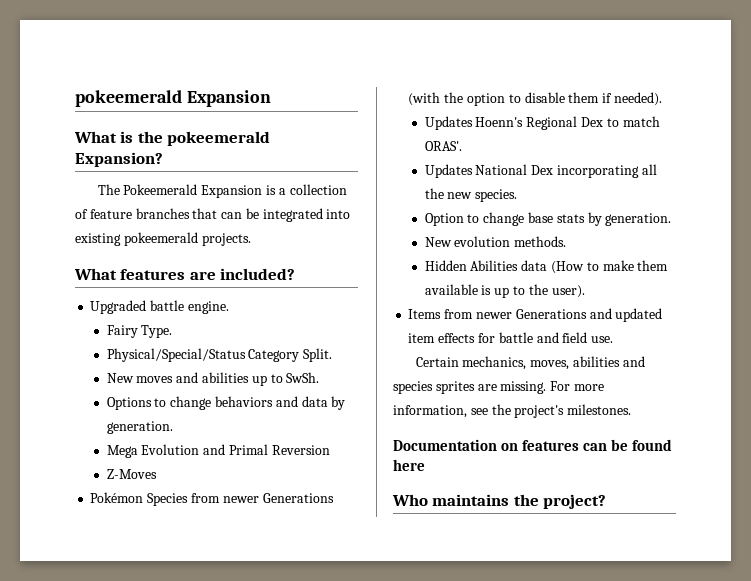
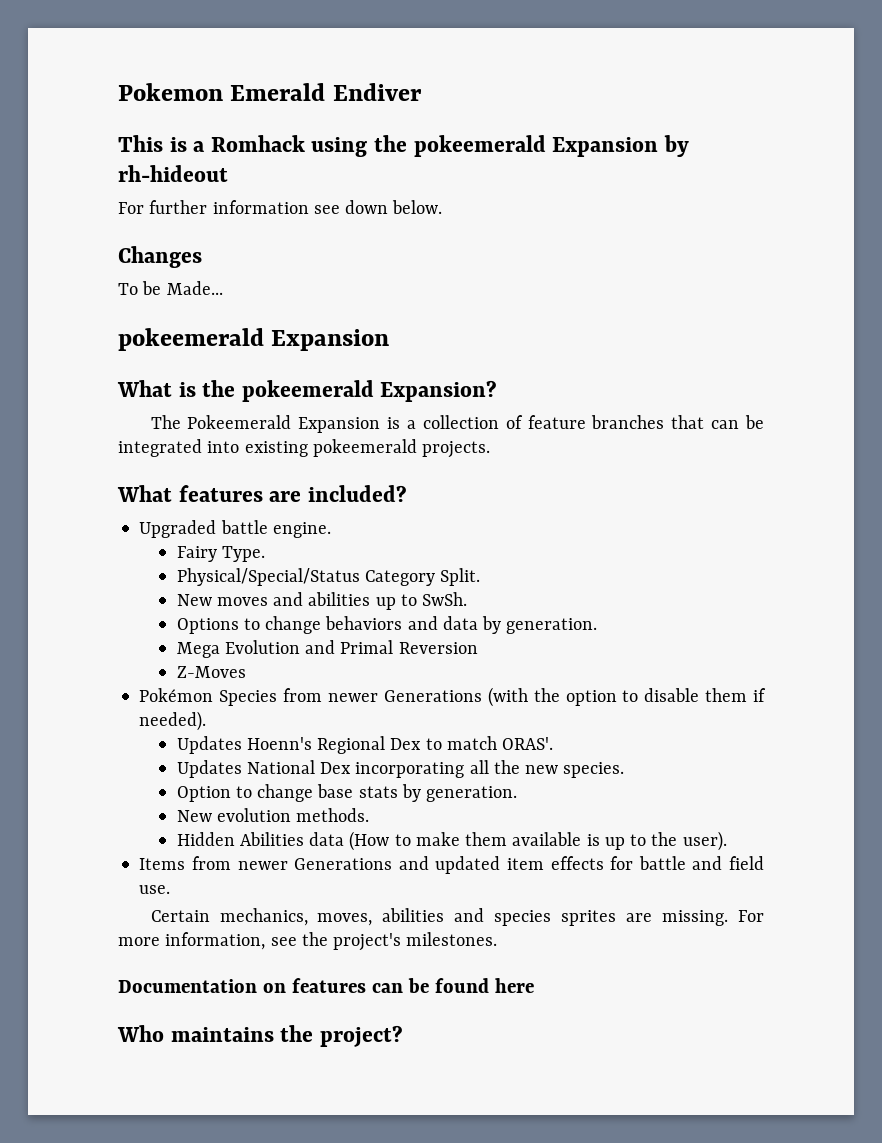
(75, 98) none -> [118,83,422,101] [118,135,689,157] [118,165,228,182] [118,200,443,214] [118,246,202,268] [118,281,223,295] Pokemon Emerald Endiver // This is a Romhack using the pokeemerald Expansion by rh-hideout // For further information see down below. // Changes // To be Made... //

